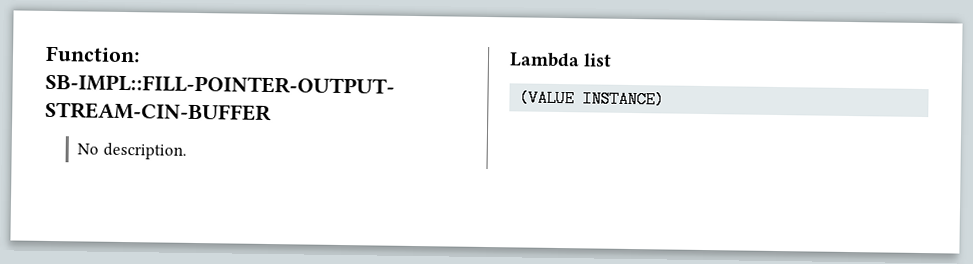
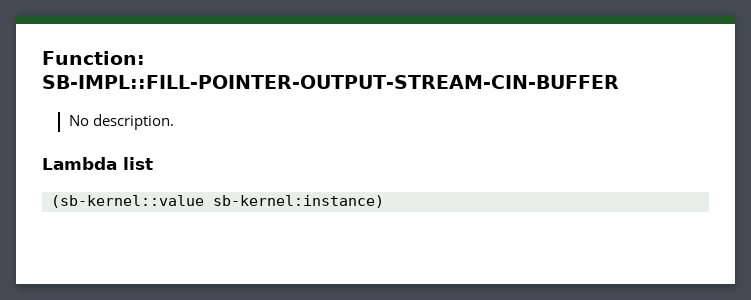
[519,89,666,109] (VALUE INSTANCE) -> [51,195,384,208] (sb-kernel::value sb-kernel:instance)

